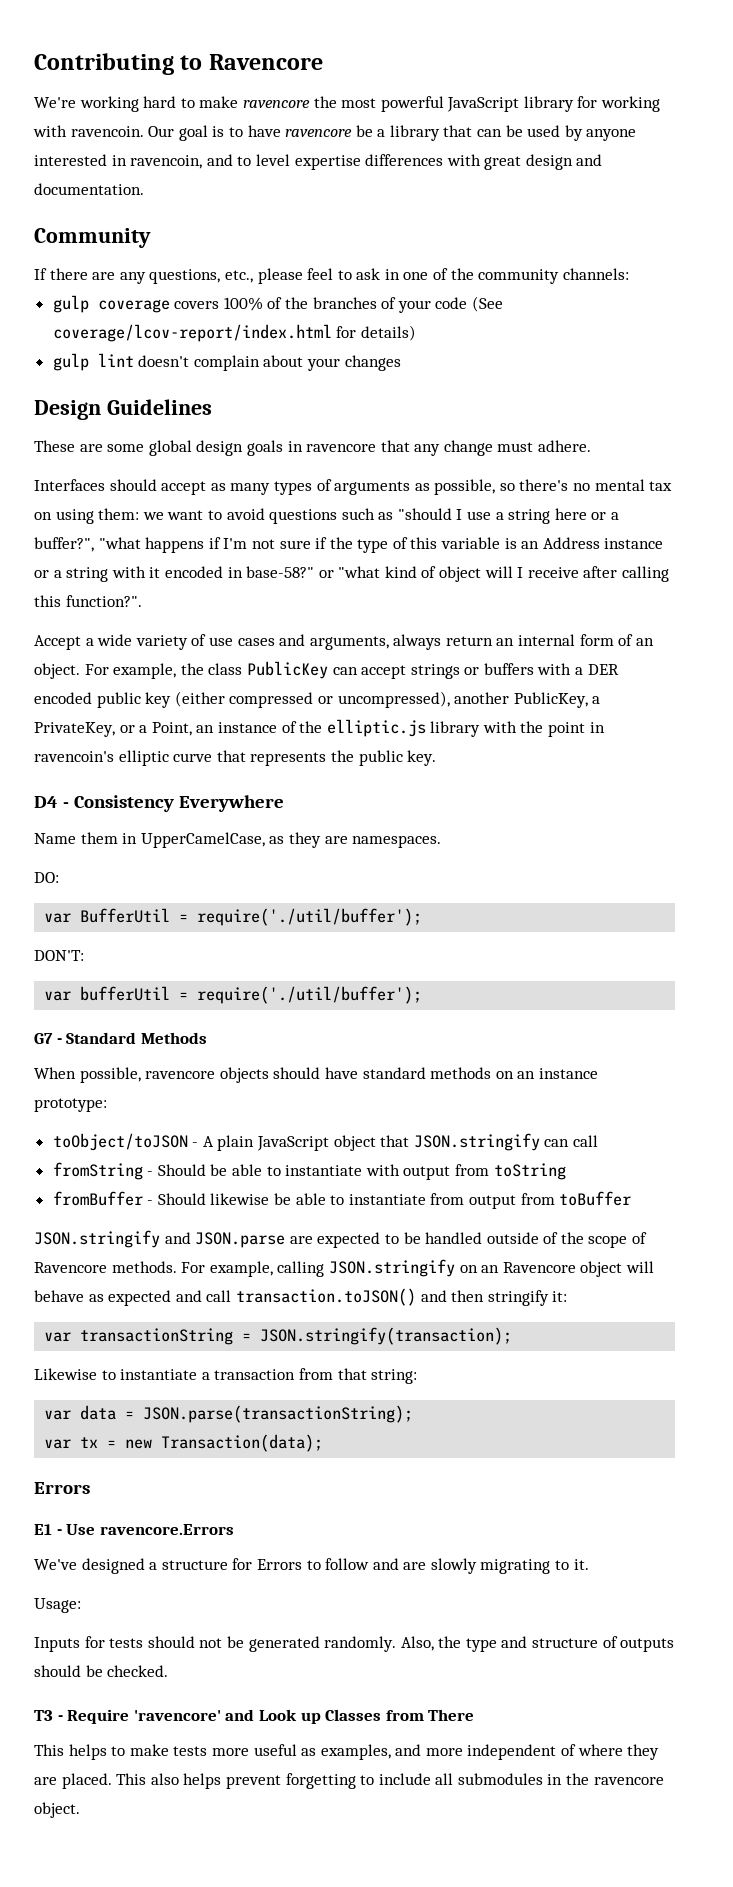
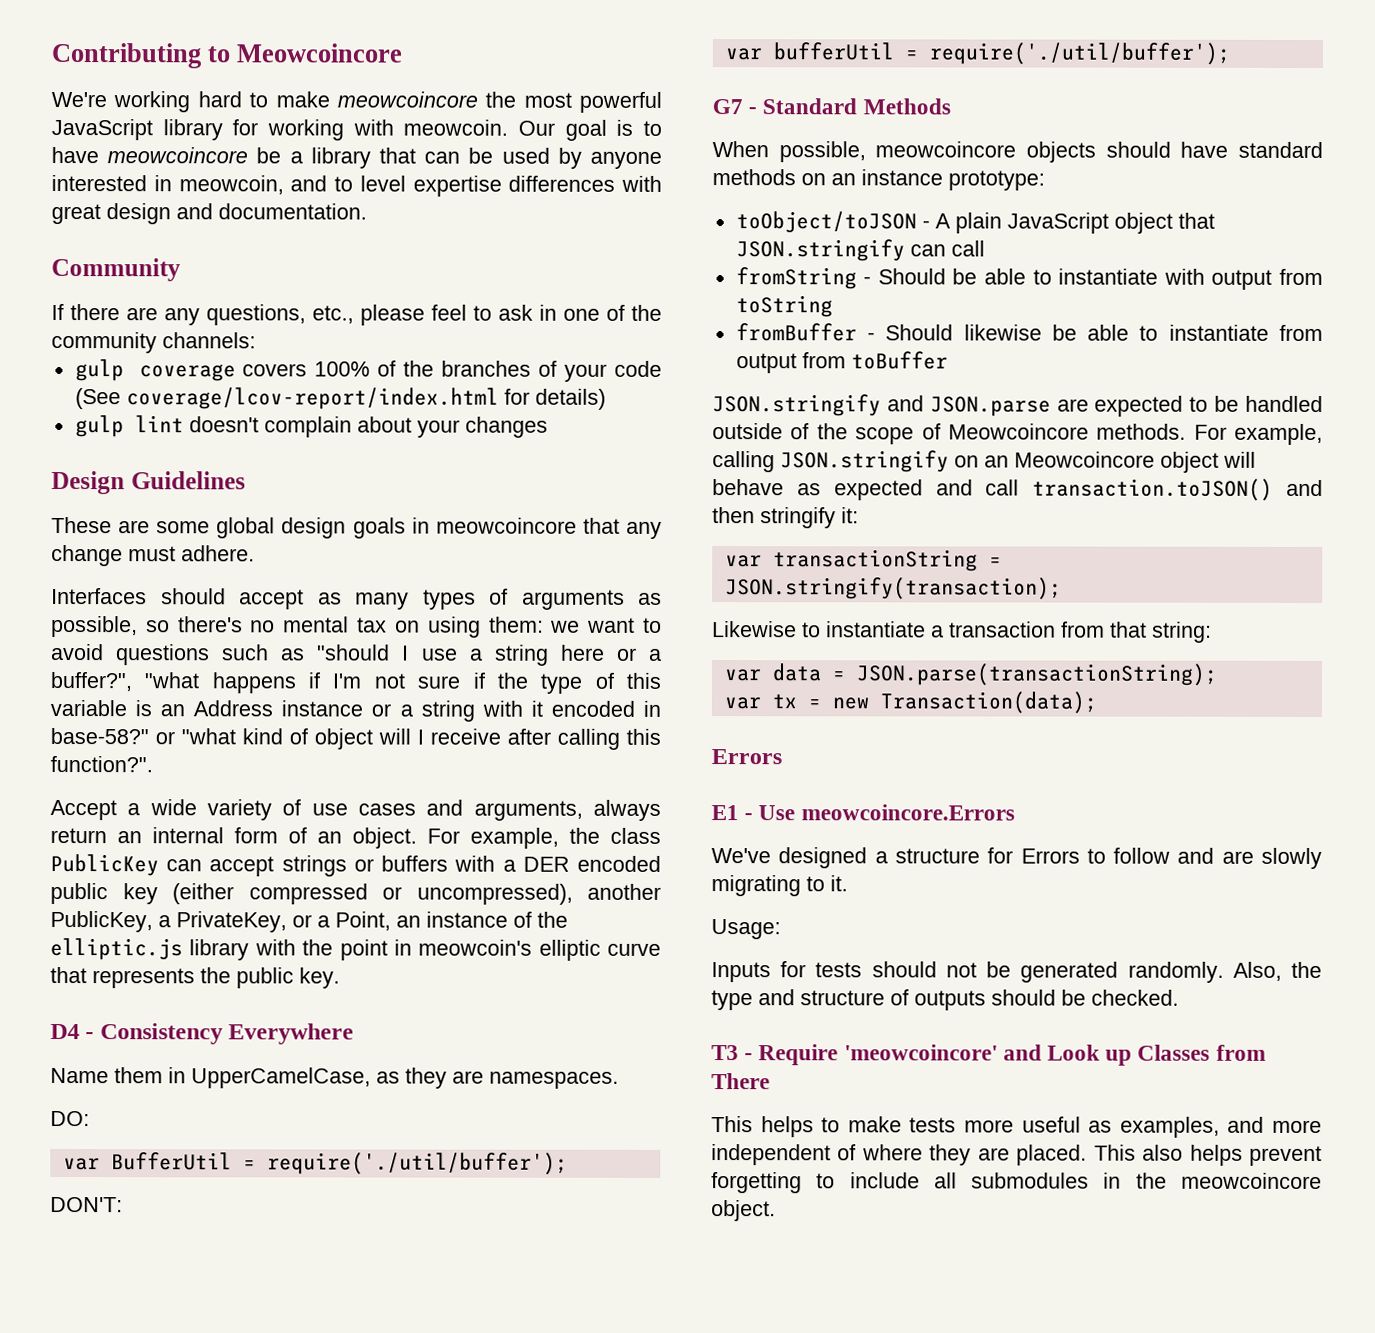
[208,54,323,70] Ravencore -> [236,43,403,63] Meowcoincore
[242,100,310,108] ravencore -> [336,91,478,108] meowcoincore
[70,126,144,137] ravencoin. -> [403,119,509,136] meowcoin.
[285,129,353,137] ravencore -> [107,147,249,164] meowcoincore
[130,155,203,169] ravencoin, -> [178,175,284,195] meowcoin,
[306,444,377,452] ravencore -> [435,517,577,534] meowcoincore
[34,751,114,762] ravencoin's -> [418,939,533,956] meowcoin's
[145,1071,216,1079] ravencore -> [875,141,1017,158] meowcoincore
[34,1262,107,1273] Ravencore -> [947,423,1089,440] Meowcoincore
[502,1262,576,1273] Ravencore -> [1014,451,1155,468] Meowcoincore
[99,1524,234,1535] ravencore.Errors -> [800,804,1015,821] meowcoincore.Errors
[133,1710,221,1721] 'ravencore' -> [843,1044,998,1061] 'meowcoincore'
[593,1777,664,1785] ravencore -> [1181,1172,1322,1189] meowcoincore

